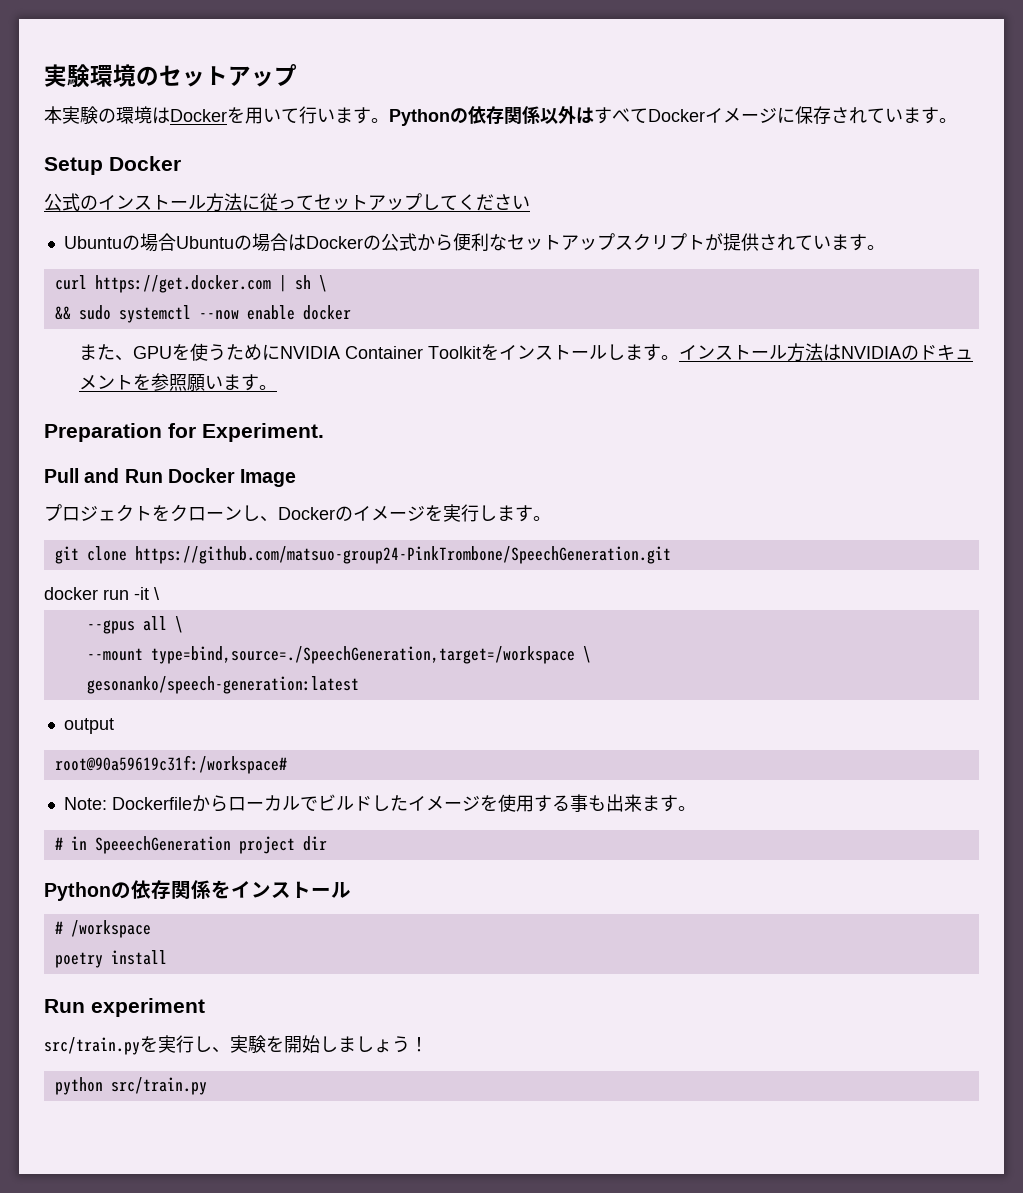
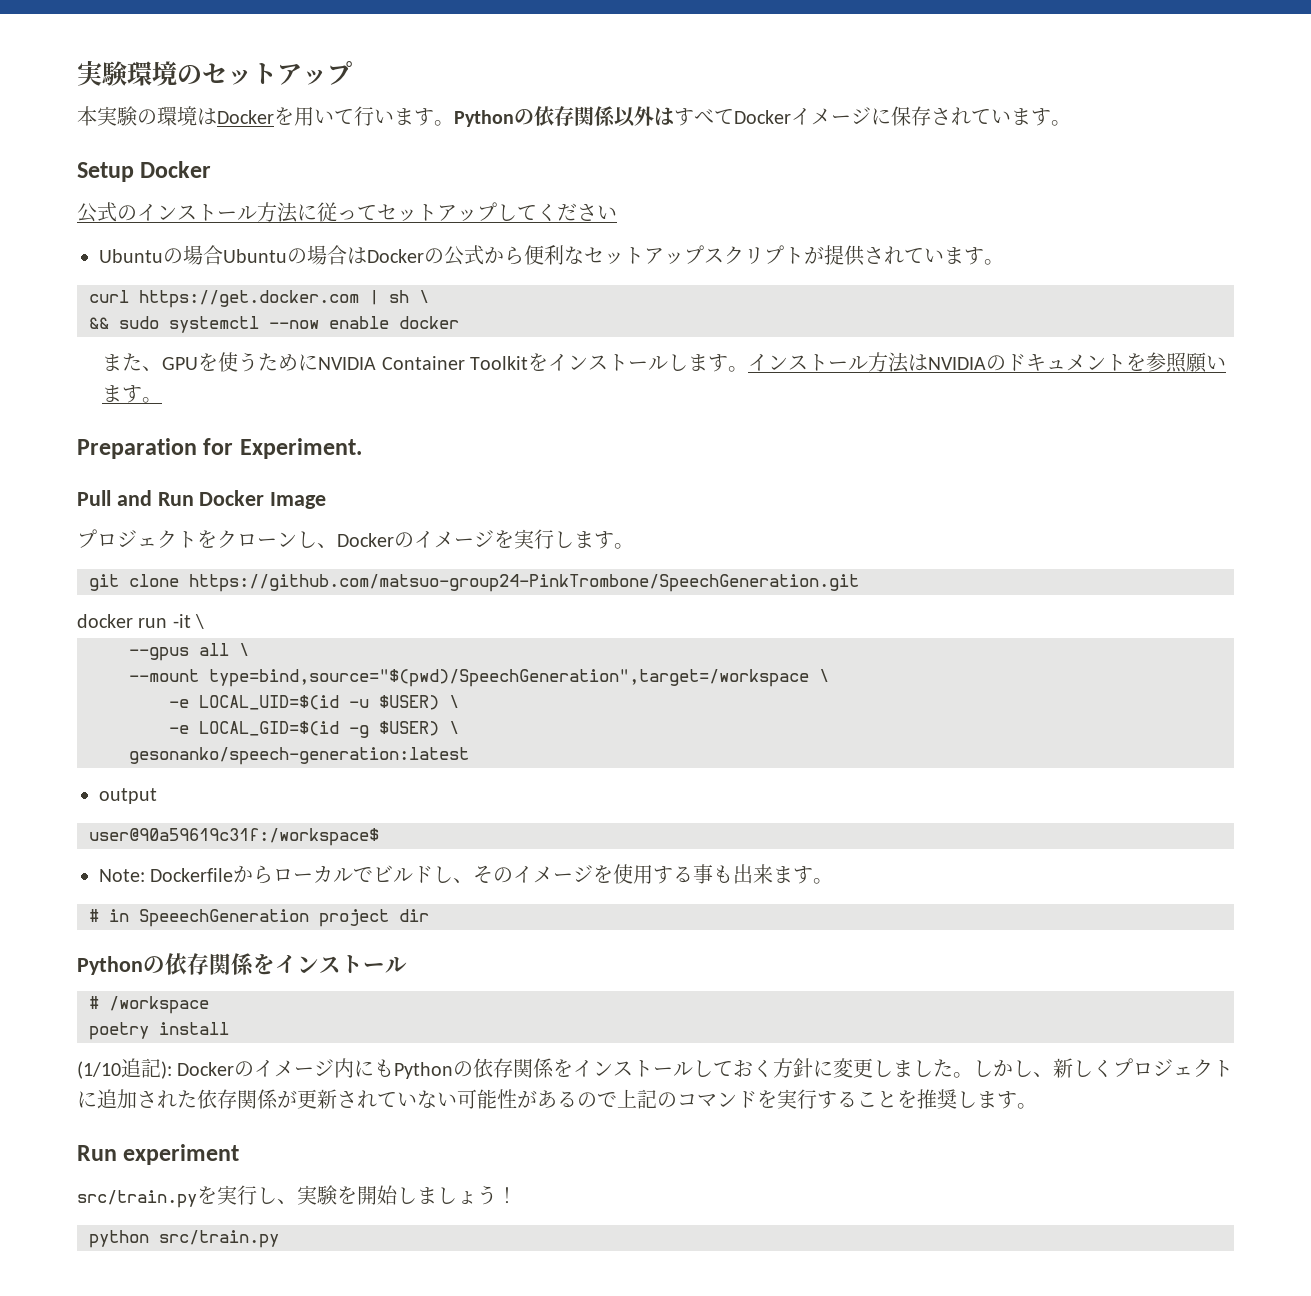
[150,646,575,664] type=bind,source=./SpeechGeneration,target=/workspace -> [209,669,829,687] [169,695,459,710] [169,721,439,738] type=bind,source="$(pwd)/SpeechGeneration",target=/workspace \ // -e LOCAL_UID=$(id -u $USER) \ // -e LOCAL_GID=$(id -g $USER)
[54,755,287,774] root@90a59619c31f:/workspace# -> [89,828,379,846] user@90a59619c31f:/workspace$
[389,795,408,811] た -> [453,865,514,883] 、その
(167, 957) none -> [77,1058,1234,1079] [77,1089,1037,1109] // (1/10追記): Dockerのイメージ内にもPythonの依存関係をインストールしておく方針に変更しました。しかし、新しくプロジェクトに追加された依存関係が更新されていない可能性があるので上記のコマンドを実行することを推奨します。

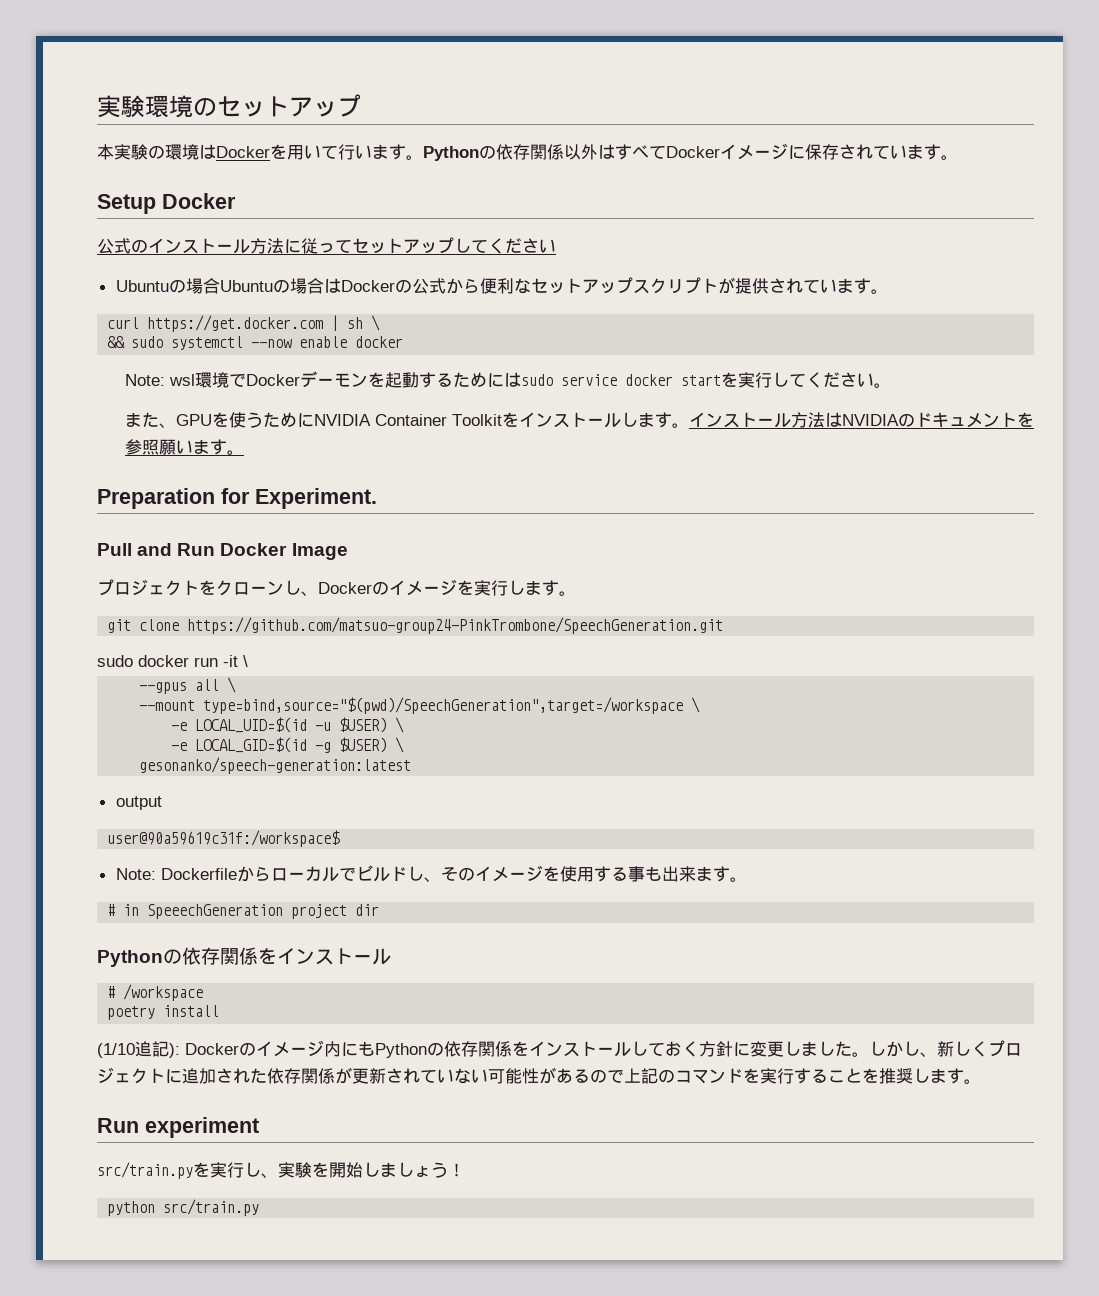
(459, 322) none -> [124,371,891,388] // Note: wsl環境でDockerデーモンを起動するためにはsudo service docker startを実行してください。
(859, 583) none -> [97,655,133,667] sudo

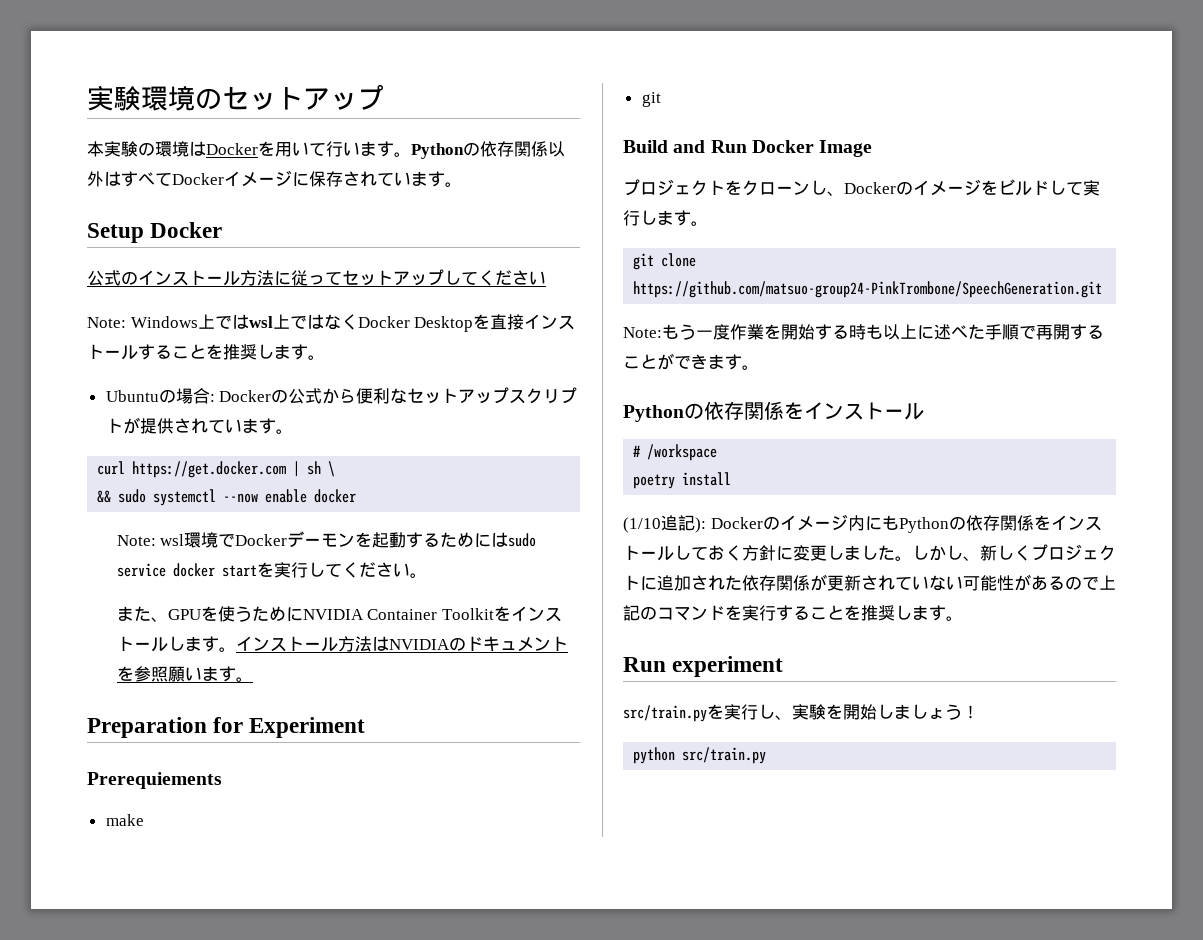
[115,278,341,294] // Ubuntuの場合Ubuntuの場合は -> [87,314,576,332] [87,344,325,360] [105,388,215,404] // Note: Windows上ではwsl上ではなくDocker Desktopを直接インストールすることを推奨します。 // Ubuntuの場合:
[255,488,377,509] [97,543,132,556] Experiment. // Pull -> [249,717,366,738] [87,772,222,789] [105,814,144,826] [641,92,661,107] [623,140,668,153] Experiment // Prerequiements // make // git // Build
(474, 587) none -> [998,179,1083,196] ビルドして
[97,655,248,667] [139,677,237,694] [139,697,701,714] [171,717,405,733] [171,737,405,753] [139,757,412,774] [115,796,162,810] [107,830,341,847] [115,865,747,882] [107,904,380,919] sudo docker run -it \ // --gpus all \ // --mount type=bind,source="$(pwd)/SpeechGeneration",target=/workspace \ // -e LOCAL_UID=$(id -u $USER) \ // -e LOCAL_GID=$(id -g $USER) \ // gesonanko/speech-generation:latest // output // user@90a59619c31f:/workspace$ // Note: Dockerfileからローカルでビルドし、そのイメージを使用する事も出来ます。 // # in SpeeechGeneration project dir -> [623,324,1104,340] [623,353,759,370] Note:もう一度作業を開始する時も以上に述べた手順で再開することができます。

